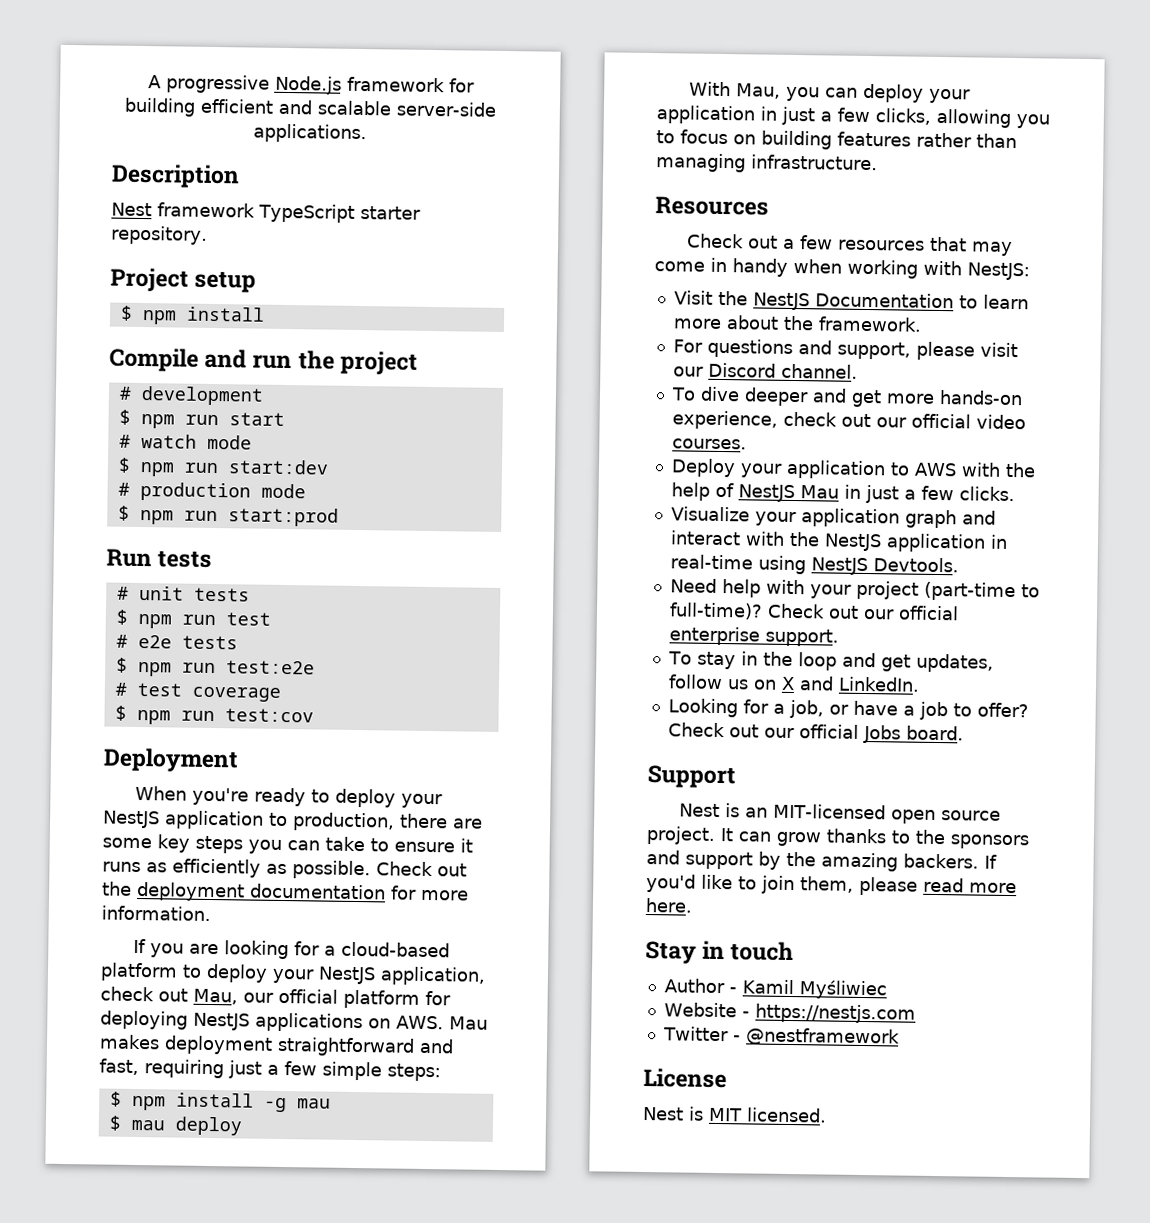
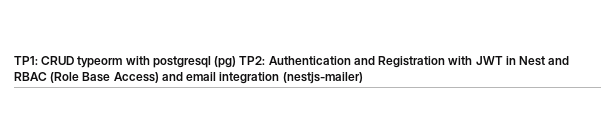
[147,74,475,95] [123,97,497,117] [252,123,367,144] [111,163,240,189] [111,202,421,223] [111,225,208,245] [110,267,257,293] [119,305,265,325] [109,347,418,375] [118,385,264,406] [118,409,285,429] [118,433,252,450] [117,457,329,477] [117,481,306,502] [117,505,339,527] [106,548,213,568] [116,585,250,602] [115,609,271,629] [115,634,238,650] [115,657,315,677] [114,682,281,702] [114,705,314,725] [103,747,239,773] [135,785,444,809] [102,810,483,832] [102,834,473,854] [102,858,467,880] [102,881,469,902] [101,905,211,922] [133,938,451,960] [100,962,486,986] [100,986,451,1009] [100,1010,488,1033] [99,1034,454,1057] [99,1058,441,1082] [109,1091,331,1113] [108,1115,242,1136] [689,81,972,104] [656,105,1050,129] [656,129,1017,150] [656,153,878,173] [655,196,769,216] [687,233,1014,257] [654,257,1030,281] [673,290,1029,311] [672,315,922,332] [672,338,1018,361] [672,362,858,379] [670,386,1023,408] [671,410,1026,430] [671,438,747,450] [670,458,1036,480] [670,482,1015,504] [670,506,996,529] [669,530,1008,553] [669,554,959,576] [669,578,1040,602] [668,602,959,621] [668,626,839,647] [667,651,994,673] [667,674,920,692] [667,698,1029,721] [667,722,964,744] [647,765,736,789] [679,803,1002,824] [646,826,1029,850] [646,850,997,872] [646,874,1017,896] [645,898,693,913] [645,940,795,964] [663,978,887,1000] [663,1002,916,1024] [662,1026,900,1047] [643,1067,727,1089] [642,1106,827,1123] A progressive Node.js framework for building efficient and scalable server-side applications. // Description // Nest framework TypeScript starter repository. // Project setup // $ npm install // Compile and run the project // # development // $ npm run start // # watch mode // $ npm run start:dev // # production mode // $ npm run start:prod // Run tests // # unit tests // $ npm run test // # e2e tests // $ npm run test:e2e // # test coverage // $ npm run test:cov // Deployment // When you're ready to deploy your NestJS application to production, there are some key steps you can take to ensure it runs as efficiently as possible. Check out the deployment documentation for more information. // If you are looking for a cloud-based platform to deploy your NestJS application, check out Mau, our official platform for deploying NestJS applications on AWS. Mau makes deployment straightforward and fast, requiring just a few simple steps: // $ npm install -g mau // $ mau deploy // With Mau, you can deploy your application in just a few clicks, allowing you to focus on building features rather than managing infrastructure. // Resources // Check out a few resources that may come in handy when working with NestJS: // Visit the NestJS Documentation to learn more about the framework. // For questions and support, please visit our Discord channel. // To dive deeper and get more hands-on experience, check out our official video courses. // Deploy your application to AWS with the help of NestJS Mau in just a few clicks. // Visualize your application graph and interact with the NestJS application in real-time using NestJS Devtools. // Need help with your project (part-time to full-time)? Check out our official enterprise support. // To stay in the loop and get updates, follow us on X and LinkedIn. // Looking for a job, or have a job to offer? Check out our official Jobs board. // Support // Nest is an MIT-licensed open source project. It can grow thanks to the sponsors and support by the amazing backers. If you'd like to join them, please read more here. // Stay in touch // Author - Kamil Myśliwiec // Website - https://nestjs.com // Twitter - @nestframework // License // Nest is MIT licensed. -> [14,56,570,68] [14,72,363,84] TP1: CRUD typeorm with postgresql (pg) TP2: Authentication and Registration with JWT in Nest and RBAC (Role Base Access) and email integration (nestjs-mailer)

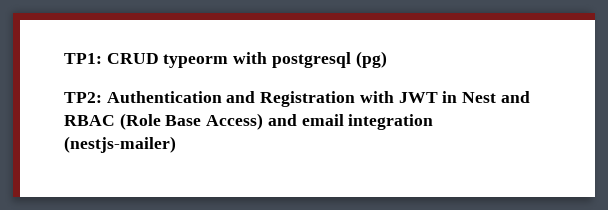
(237, 62) none -> (387, 59) //

